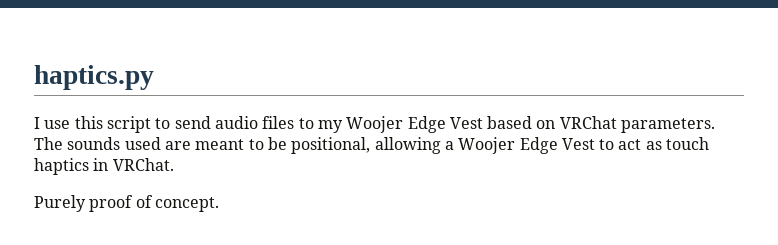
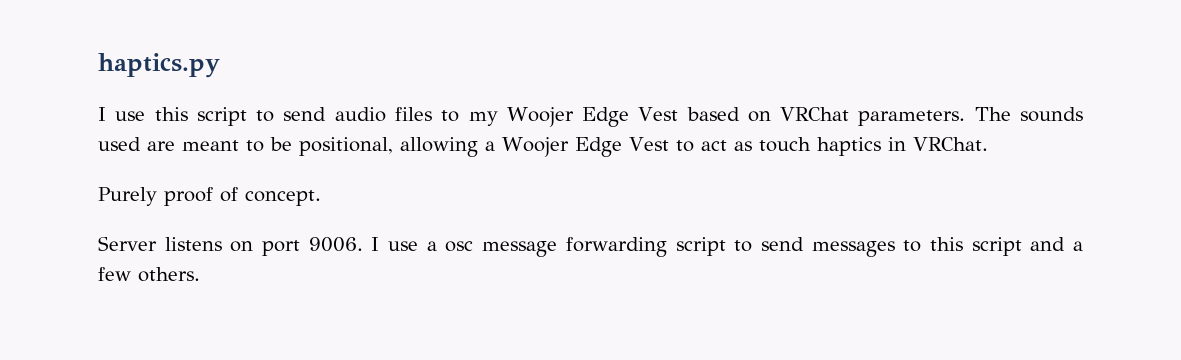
(219, 204) none -> [98,236,1084,257] [98,267,200,282] // Server listens on port 9006. I use a osc message forwarding script to send messages to this script and a few others.

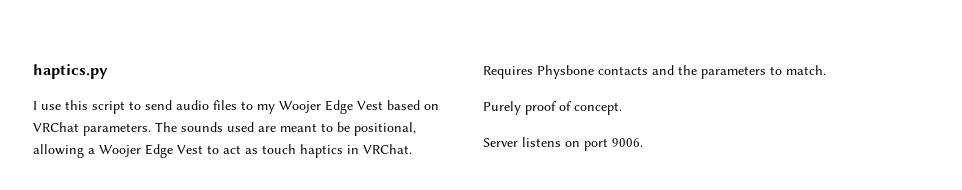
(988, 144) none -> [483,65,826,79] Requires Physbone contacts and the parameters to match.
[371,237,1084,257] [98,267,200,282] I use a osc message forwarding script to send messages to this script and a few others. -> (643, 142) none

